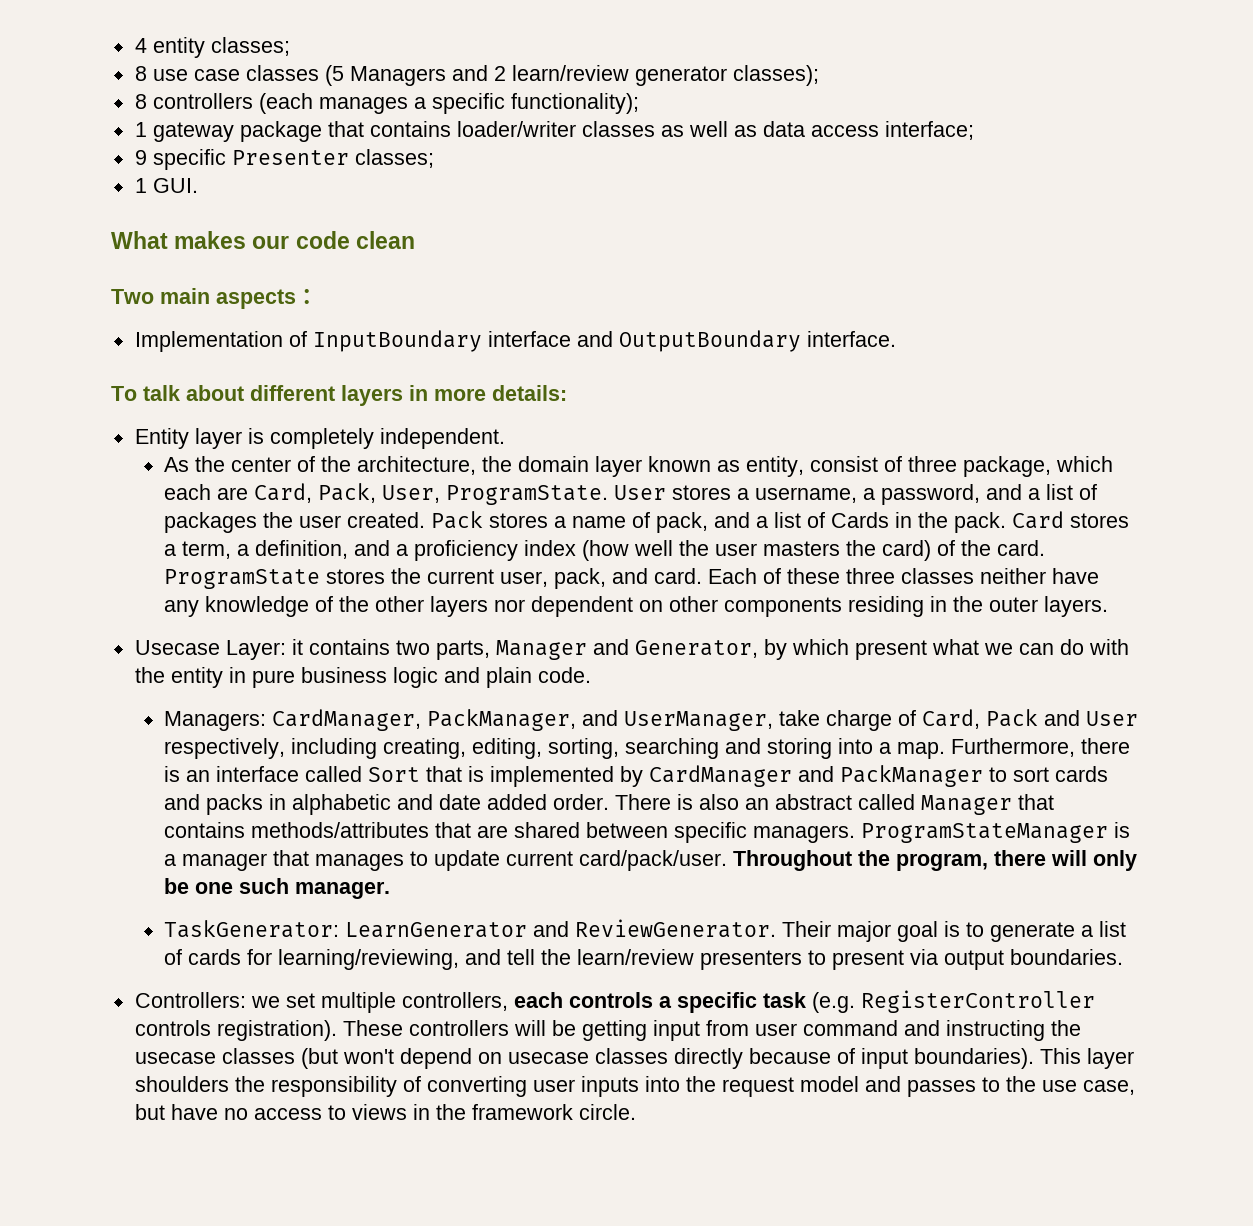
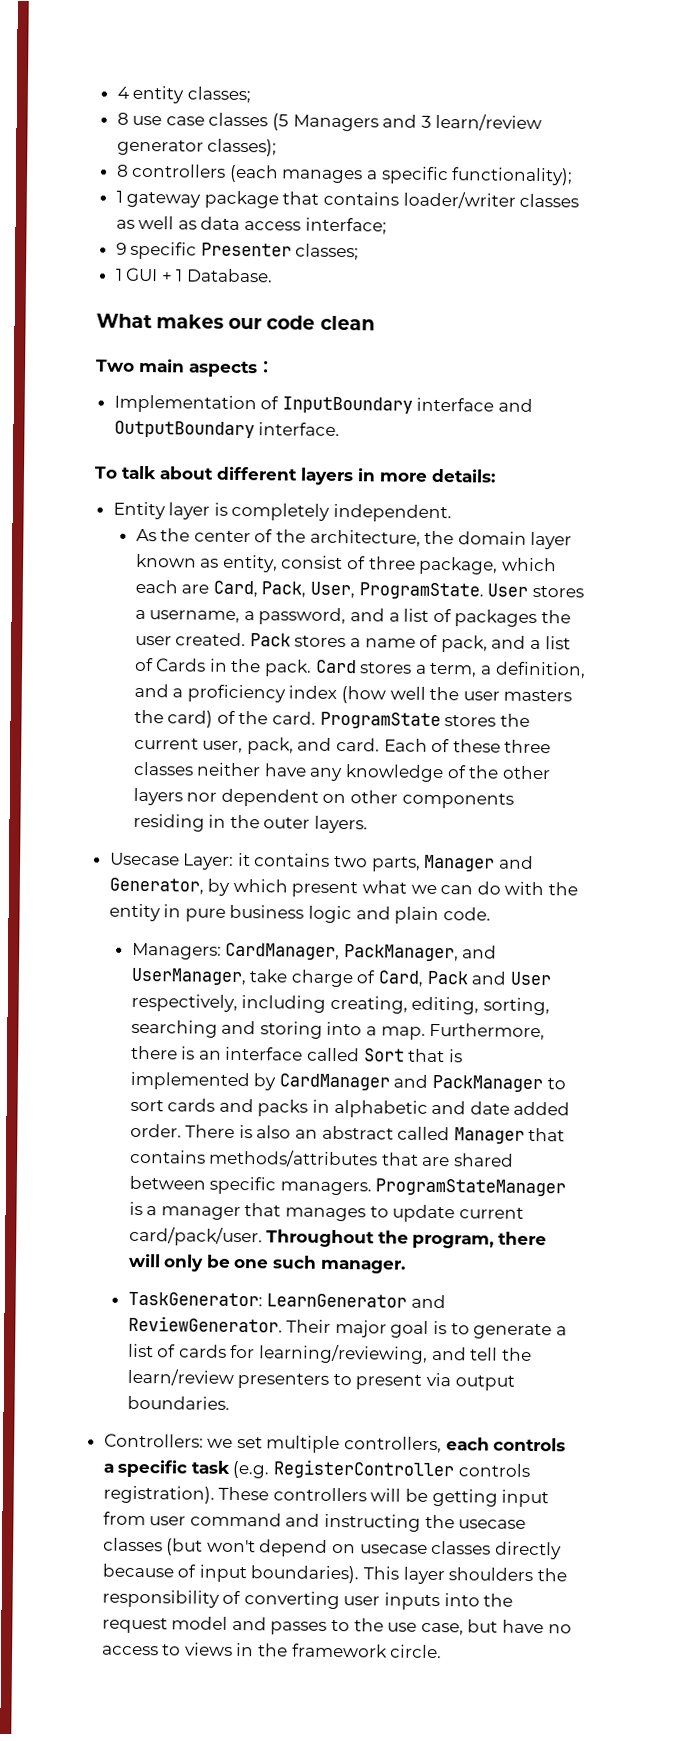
[493,66,506,81] 2 -> [420,115,432,128] 3
[152,178,198,193] GUI. -> [125,267,274,283] GUI + 1 Database.

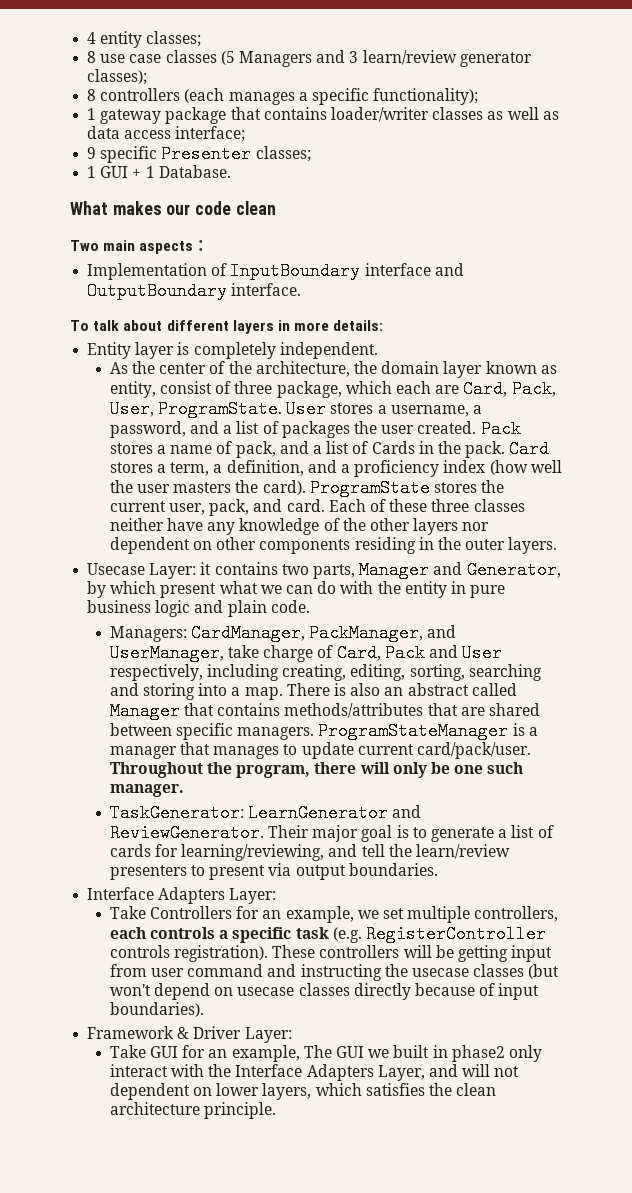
[167,710,317,728] card) of the card. -> [262,480,306,495] card).
[429,1022,546,1041] [130,1045,463,1063] [129,1071,566,1093] [129,1098,571,1118] [129,1123,182,1138] Furthermore, there is an interface called Sort that is implemented by CardManager and PackManager to sort cards and packs in alphabetic and date added order. -> (283, 693) none
[103,1433,204,1448] Controllers: -> [87,887,277,904] [109,906,354,923] Interface Adapters Layer: // Take Controllers for an example,
[363,1566,567,1585] [101,1589,514,1611] [101,1616,572,1636] [101,1642,443,1659] This layer shoulders the responsibility of converting user inputs into the request model and passes to the use case, but have no access to views in the framework circle. -> [87,1026,292,1043] [109,1045,542,1062] [109,1064,520,1081] [109,1083,497,1100] [109,1102,277,1119] // Framework & Driver Layer: // Take GUI for an example, The GUI we built in phase2 only interact with the Interface Adapters Layer, and will not dependent on lower layers, which satisfies the clean architecture principle.

